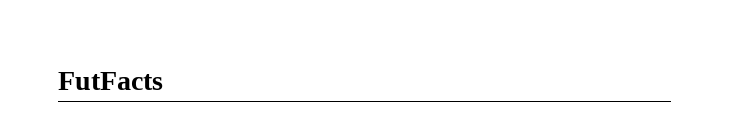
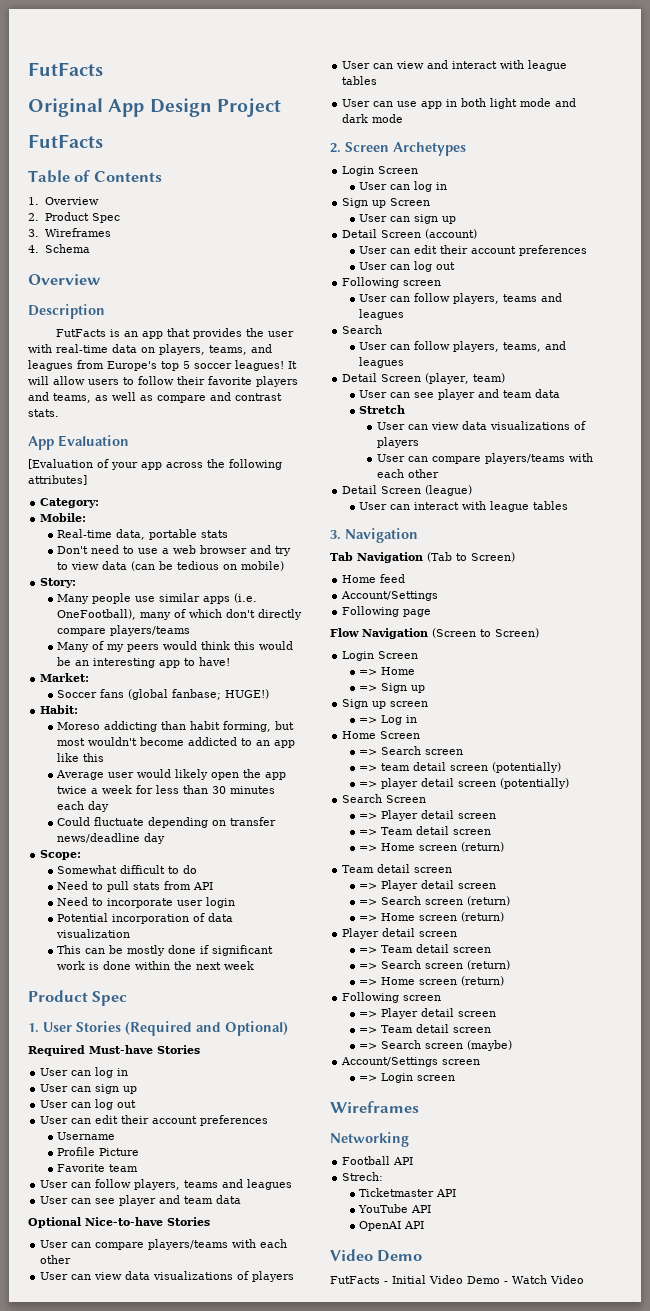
[58,72,163,90] FutFacts -> [28,62,103,76] [28,98,281,117] [28,134,103,148] [28,170,162,183] [28,197,100,205] [28,212,121,223] [28,228,112,237] [28,244,91,253] [28,274,101,285] [28,304,105,319] [55,328,294,339] [28,344,272,355] [28,360,297,371] [28,376,298,387] [28,392,282,403] [28,409,59,417] [28,435,129,450] [28,459,282,470] [28,475,87,485] [40,498,100,508] [40,513,87,522] [57,529,229,540] [57,545,292,556] [57,561,285,571] [40,578,77,588] [57,593,258,604] [57,609,303,620] [57,625,191,636] [57,641,294,652] [57,657,231,668] [40,673,90,682] [57,689,270,700] [40,705,79,714] [57,721,295,732] [57,737,296,748] [57,753,105,762] [56,769,287,780] [57,785,276,794] [57,801,110,812] [57,817,277,828] [57,833,166,844] [40,850,82,860] [57,865,198,874] [57,881,214,892] [57,897,236,908] [57,913,234,924] [56,929,131,938] [57,945,274,956] [57,961,255,970] [28,990,128,1006] [28,1021,288,1036] [28,1045,200,1056] [40,1067,129,1078] [40,1084,138,1094] [40,1099,137,1110] [40,1115,269,1126] [57,1132,116,1140] [57,1147,140,1156] [57,1164,139,1172] [40,1179,293,1190] [40,1195,242,1206] [28,1217,210,1228] [40,1239,288,1250] [40,1255,72,1264] [40,1271,295,1282] [342,60,568,71] [342,76,378,85] [342,98,577,109] [342,114,404,123] [330,142,466,156] [342,166,419,176] [359,181,448,192] [342,198,431,208] [359,214,457,224] [342,229,478,239] [359,245,588,256] [359,261,456,272] [342,277,442,288] [359,293,563,304] [359,309,405,320] [342,325,383,334] [359,341,567,352] [359,357,405,368] [342,373,506,384] [359,389,561,400] [359,405,406,414] [376,421,586,430] [376,437,419,448] [376,453,593,464] [376,469,439,478] [342,485,473,496] [359,501,569,512] [330,528,418,543] [330,552,515,563] [342,574,406,583] [341,591,439,601] [342,606,432,617] [330,628,539,639] [342,651,419,661] [359,667,416,675] [359,683,426,693] [342,699,429,709] [359,715,418,725] [342,731,421,739] [359,746,464,755] [359,762,562,773] [359,778,570,789] [342,794,427,803] [359,810,497,821] [359,826,492,835] [359,842,505,852] [342,864,453,873] [359,880,497,891] [359,896,511,906] [359,912,505,922] [342,928,458,939] [359,944,492,953] [359,960,511,970] [359,976,505,986] [342,992,442,1003] [359,1008,497,1019] [359,1024,492,1033] [359,1040,513,1051] [341,1057,481,1067] [359,1073,456,1083] [330,1101,419,1113] [330,1132,409,1147] [342,1156,414,1165] [342,1172,384,1181] [359,1188,457,1197] [358,1204,432,1213] [359,1221,425,1231] [330,1249,423,1262] [330,1275,584,1284] FutFacts // Original App Design Project // FutFacts // Table of Contents // 1. Overview // 2. Product Spec // 3. Wireframes // 4. Schema // Overview // Description // FutFacts is an app that provides the user with real-time data on players, teams, and leagues from Europe's top 5 soccer leagues! It will allow users to follow their favorite players and teams, as well as compare and contrast stats. // App Evaluation // [Evaluation of your app across the following attributes] // Category: // Mobile: // Real-time data, portable stats // Don't need to use a web browser and try to view data (can be tedious on mobile) // Story: // Many people use similar apps (i.e. OneFootball), many of which don't directly compare players/teams // Many of my peers would think this would be an interesting app to have! // Market: // Soccer fans (global fanbase; HUGE!) // Habit: // Moreso addicting than habit forming, but most wouldn't become addicted to an app like this // Average user would likely open the app twice a week for less than 30 minutes each day // Could fluctuate depending on transfer news/deadline day // Scope: // Somewhat difficult to do // Need to pull stats from API // Need to incorporate user login // Potential incorporation of data visualization // This can be mostly done if significant work is done within the next week // Product Spec // 1. User Stories (Required and Optional) // Required Must-have Stories // User can log in // User can sign up // User can log out // User can edit their account preferences // Username // Profile Picture // Favorite team // User can follow players, teams and leagues // User can see player and team data // Optional Nice-to-have Stories // User can compare players/teams with each other // User can view data visualizations of players // User can view and interact with league tables // User can use app in both light mode and dark mode // 2. Screen Archetypes // Login Screen // User can log in // Sign up Screen // User can sign up // Detail Screen (account) // User can edit their account preferences // User can log out // Following screen // User can follow players, teams and leagues // Search // User can follow players, teams, and leagues // Detail Screen (player, team) // User can see player and team data // Stretch // User can view data visualizations of players // User can compare players/teams with each other // Detail Screen (league) // User can interact with league tables // 3. Navigation // Tab Navigation (Tab to Screen) // Home feed // Account/Settings // Following page // Flow Navigation (Screen to Screen) // Login Screen // => Home // => Sign up // Sign up screen // => Log in // Home Screen // => Search screen // => team detail screen (potentially) // => player detail screen (potentially) // Search Screen // => Player detail screen // => Team detail screen // => Home screen (return) // Team detail screen // => Player detail screen // => Search screen (return) // => Home screen (return) // Player detail screen // => Team detail screen // => Search screen (return) // => Home screen (return) // Following screen // => Player detail screen // => Team detail screen // => Search screen (maybe) // Account/Settings screen // => Login screen // Wireframes // Networking // Football API // Strech: // Ticketmaster API // YouTube API // OpenAI API // Video Demo // FutFacts - Initial Video Demo - Watch Video

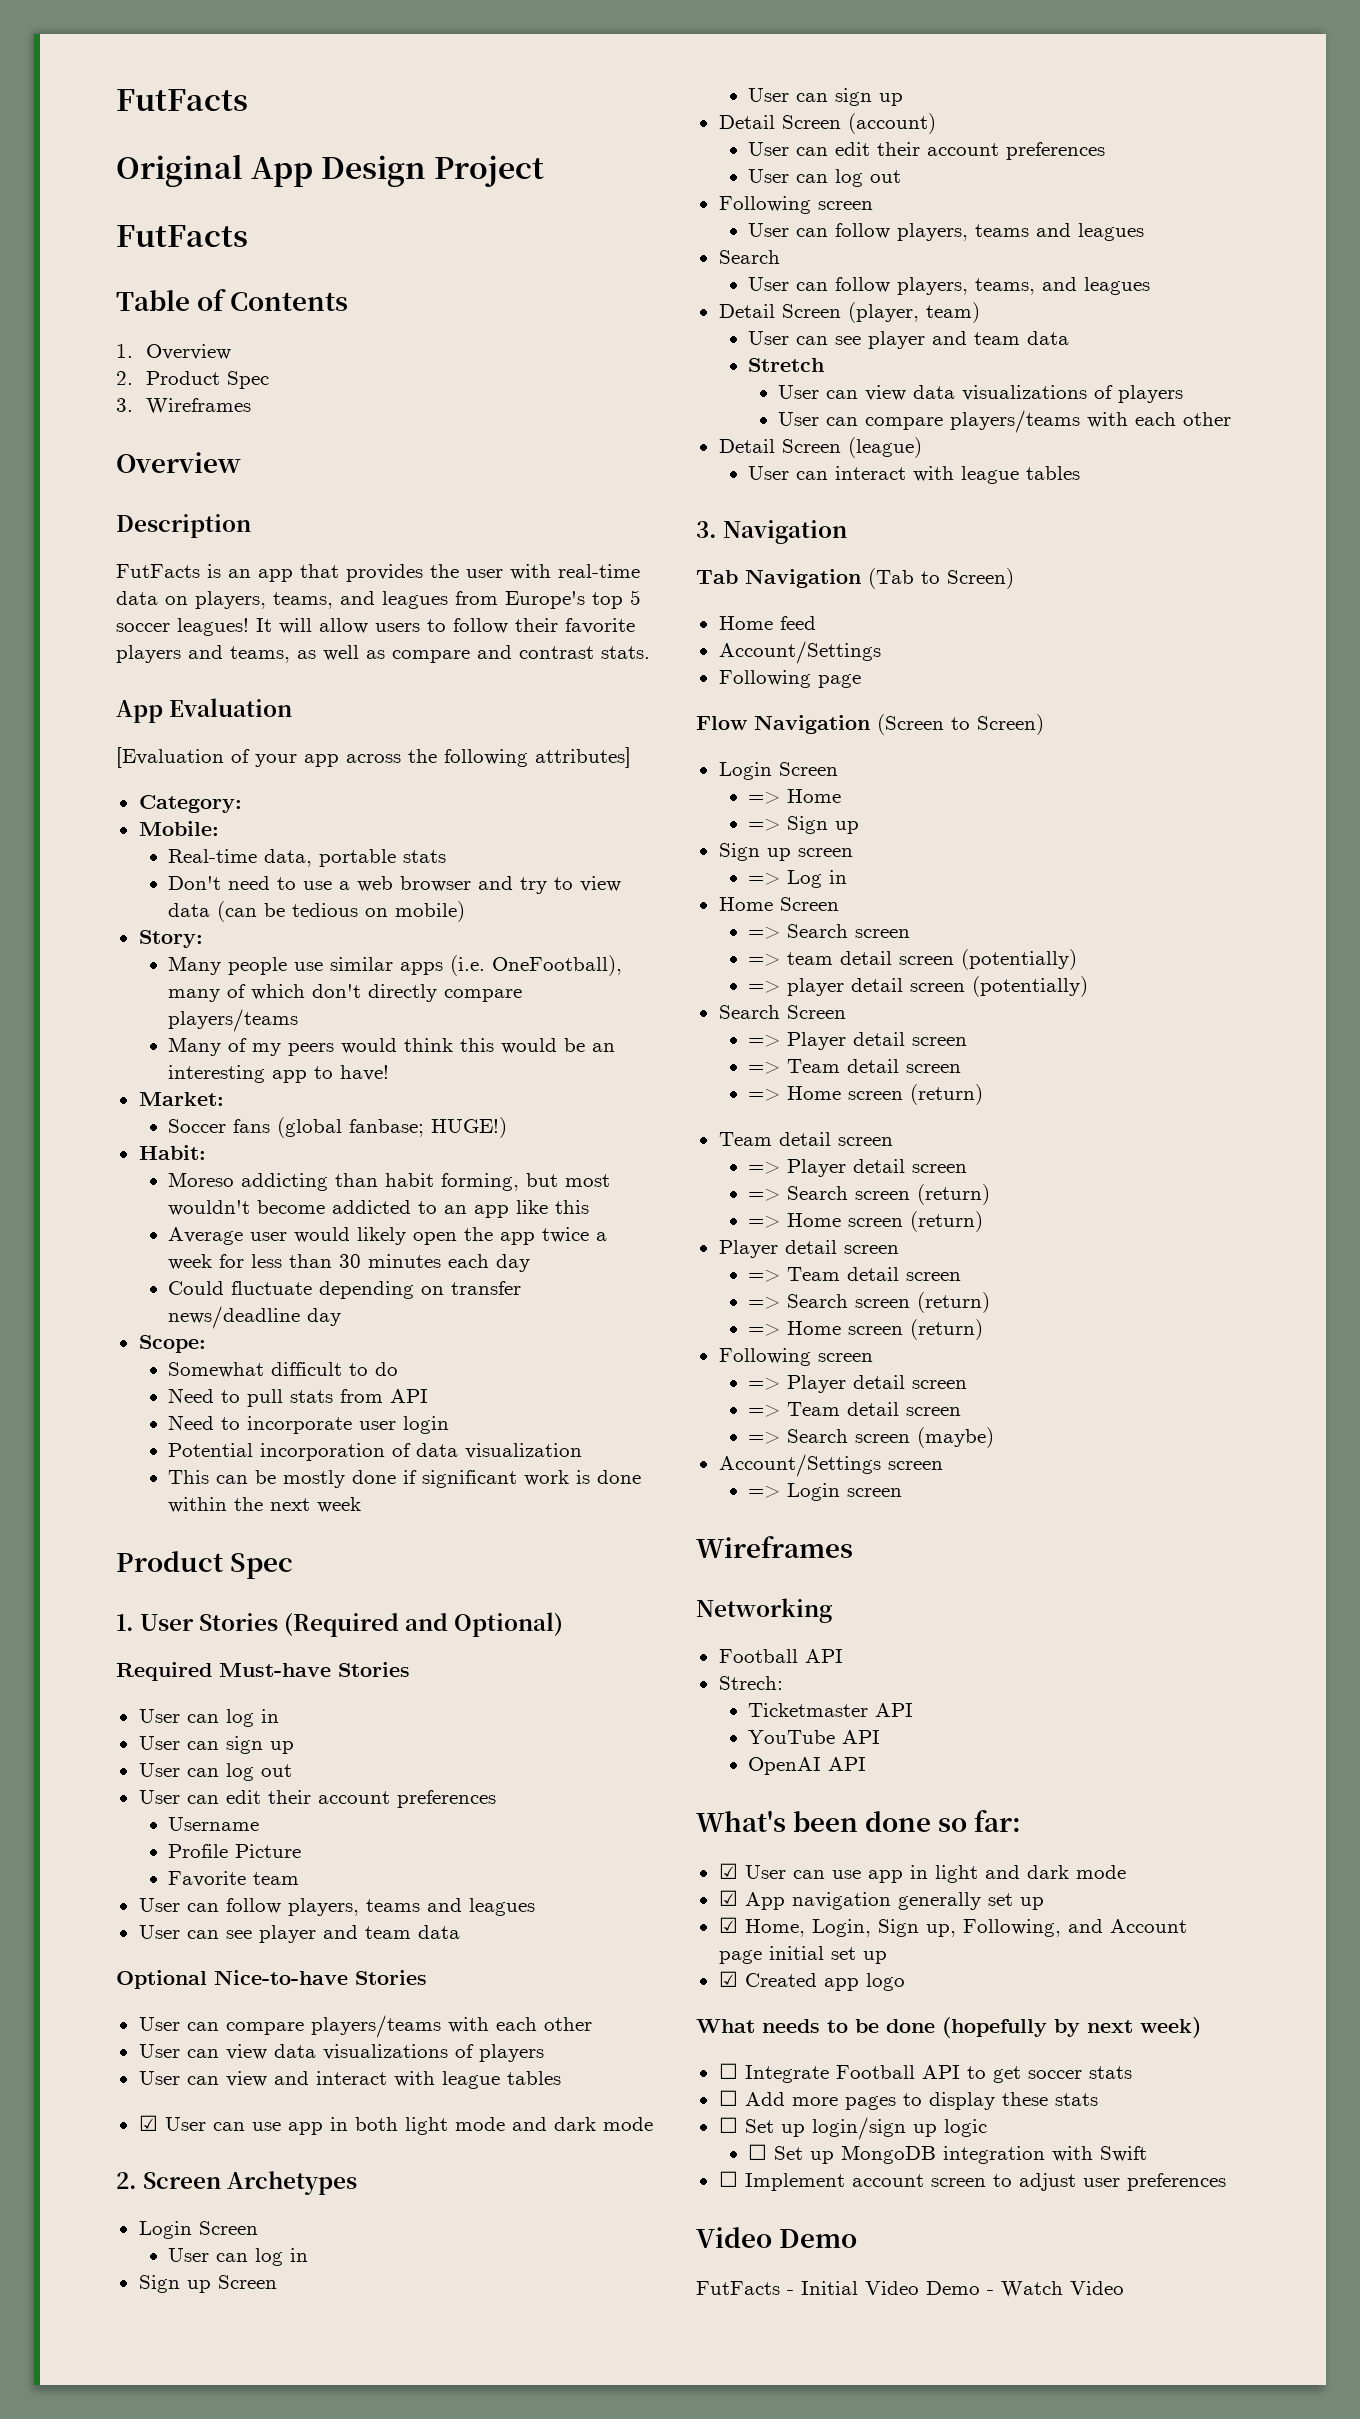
[28,244,91,253] // 4. Schema -> (251, 406) none
(378, 80) none -> [138,2115,158,2131] ☑
(425, 1225) none -> [696,1810,1022,1832] [718,1863,1126,1883] [718,1890,1044,1910] [718,1917,1187,1937] [718,1946,887,1964] [718,1971,905,1991] [696,2017,1201,2038] [718,2063,1132,2083] [718,2090,1098,2110] [718,2117,987,2140] [748,2144,1148,2164] [718,2171,1226,2191] // What's been done so far: // ☑ User can use app in light and dark mode // ☑ App navigation generally set up // ☑ Home, Login, Sign up, Following, and Account page initial set up // ☑ Created app logo // What needs to be done (hopefully by next week) // ☐ Integrate Football API to get soccer stats // ☐ Add more pages to display these stats // ☐ Set up login/sign up logic // ☐ Set up MongoDB integration with Swift // ☐ Implement account screen to adjust user preferences

